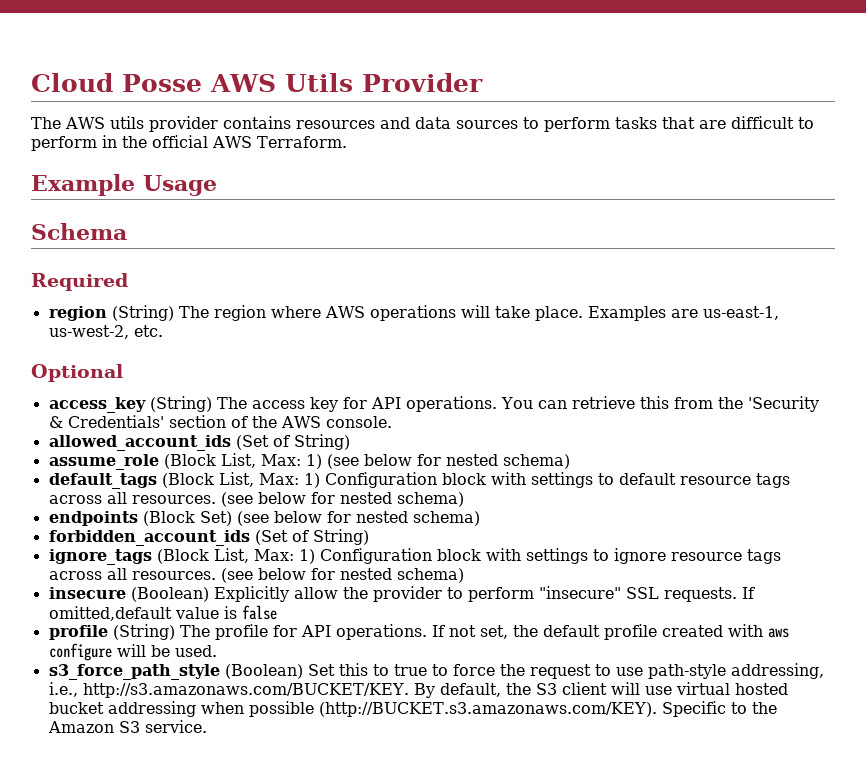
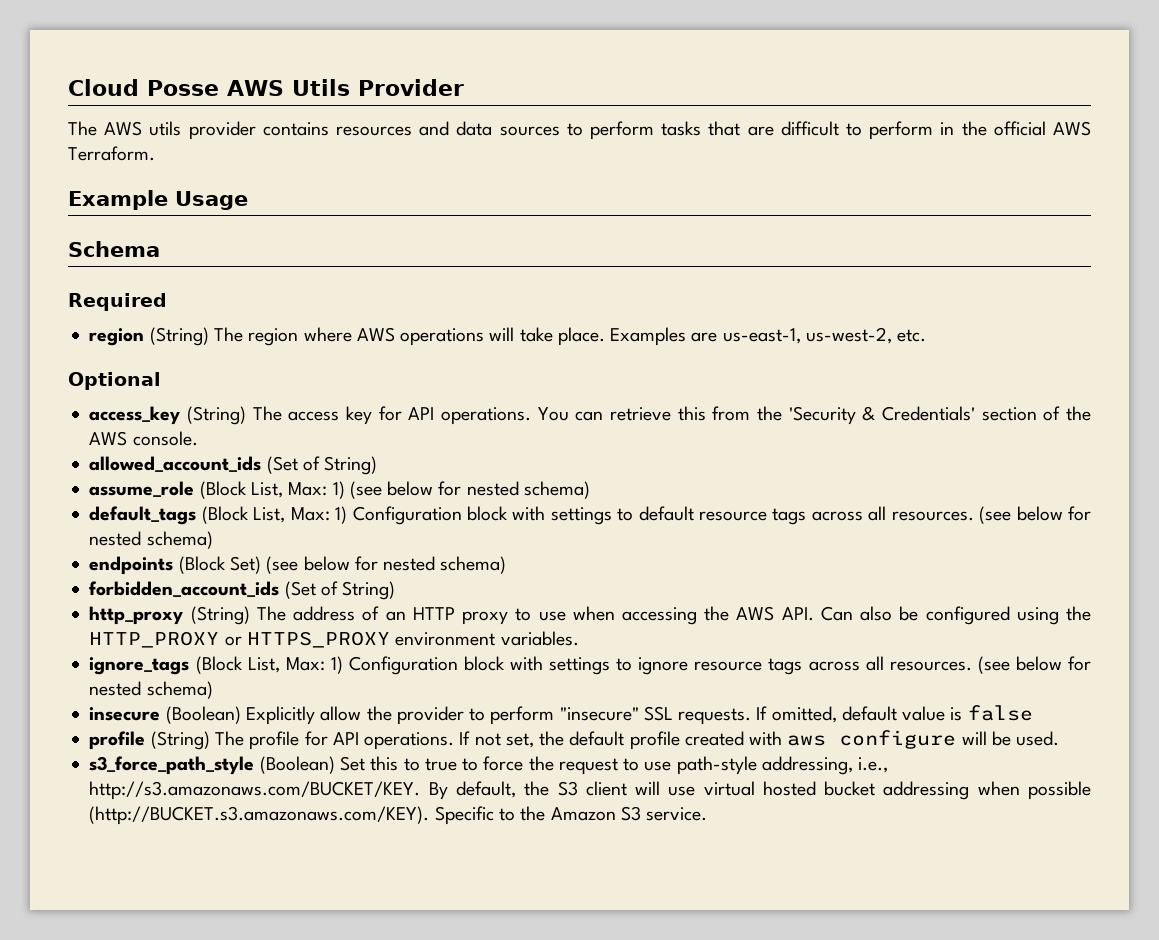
(369, 537) none -> [89,606,1091,625] [89,631,579,648] // http_proxy (String) The address of an HTTP proxy to use when accessing the AWS API. Can also be configured using the HTTP_PROXY or HTTPS_PROXY environment variables.
[48,606,172,621] omitted,default -> [771,706,897,723] omitted, default

